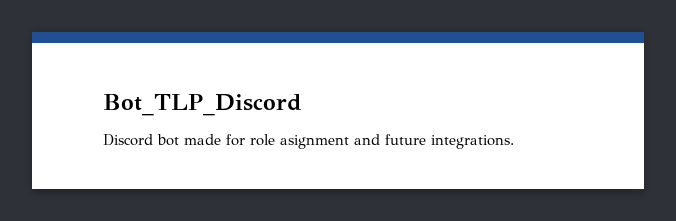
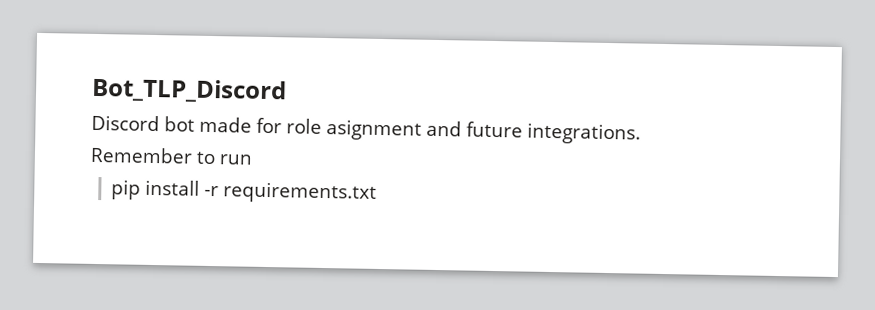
(514, 142) none -> [90,146,252,165] [111,179,378,204] // Remember to run // pip install -r requirements.txt

